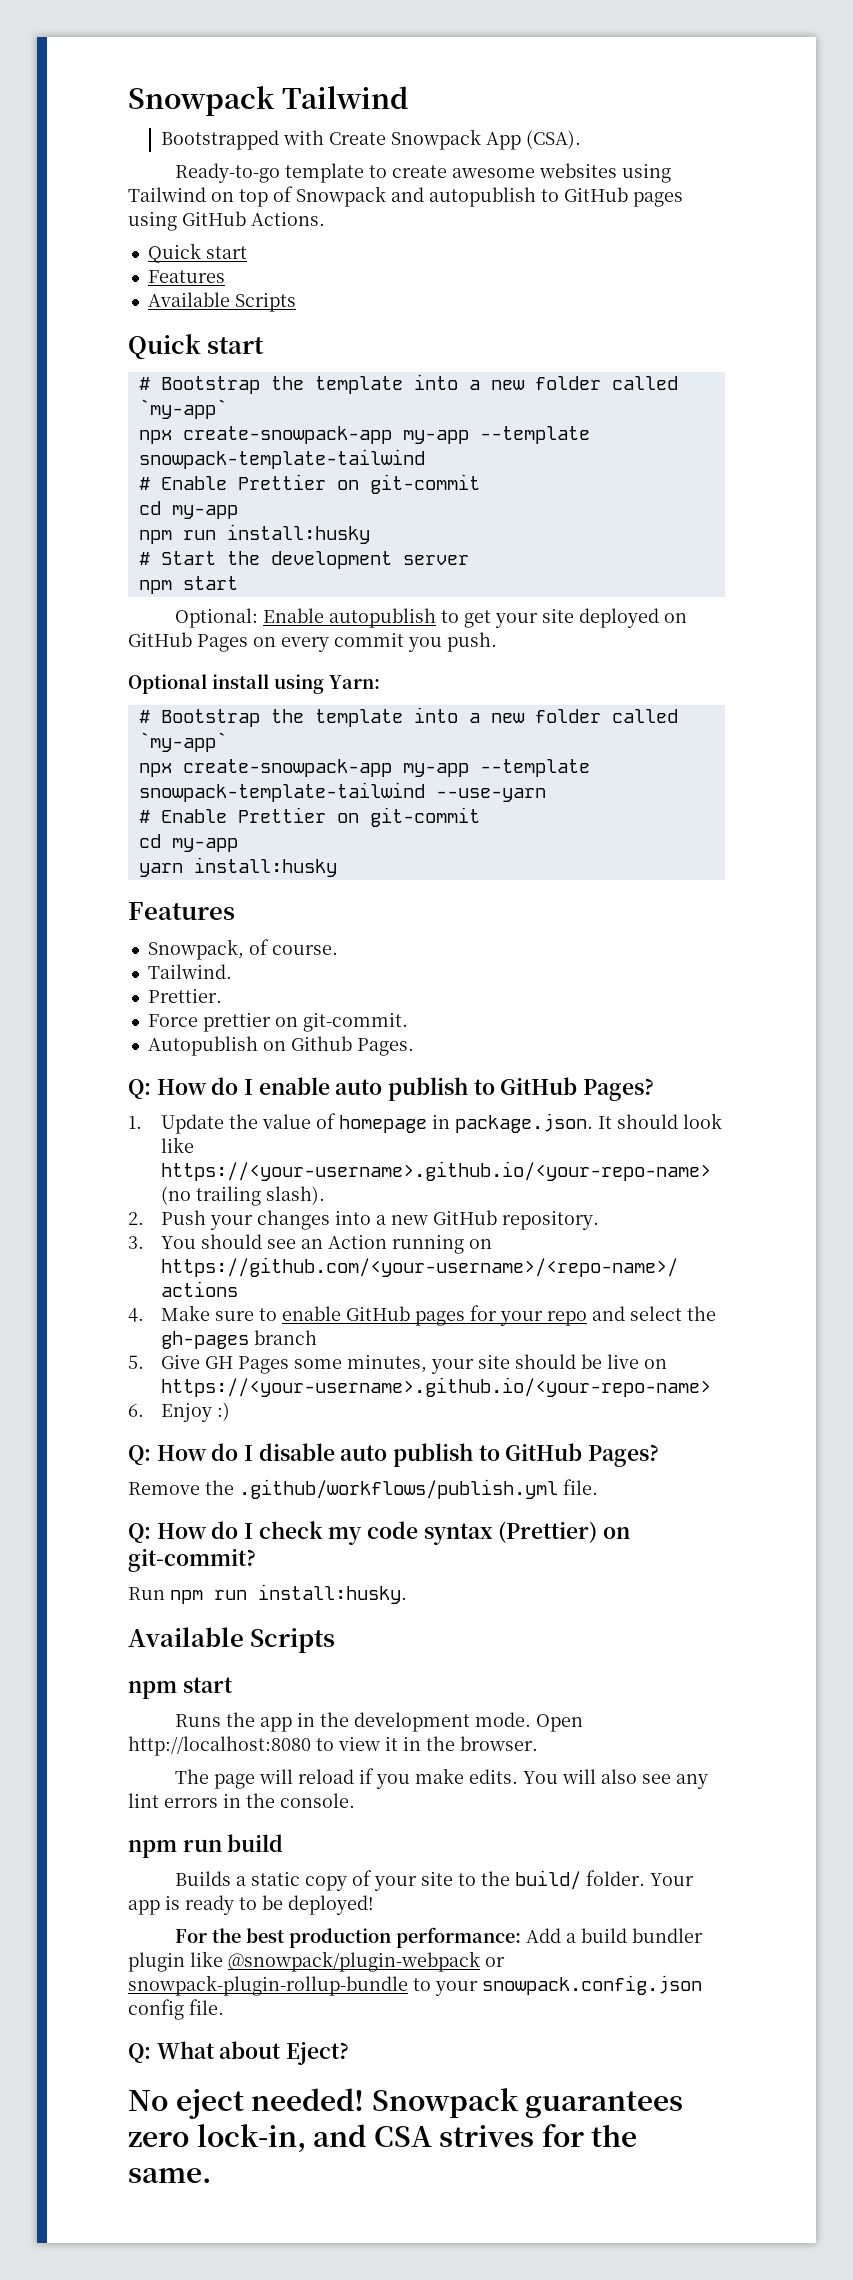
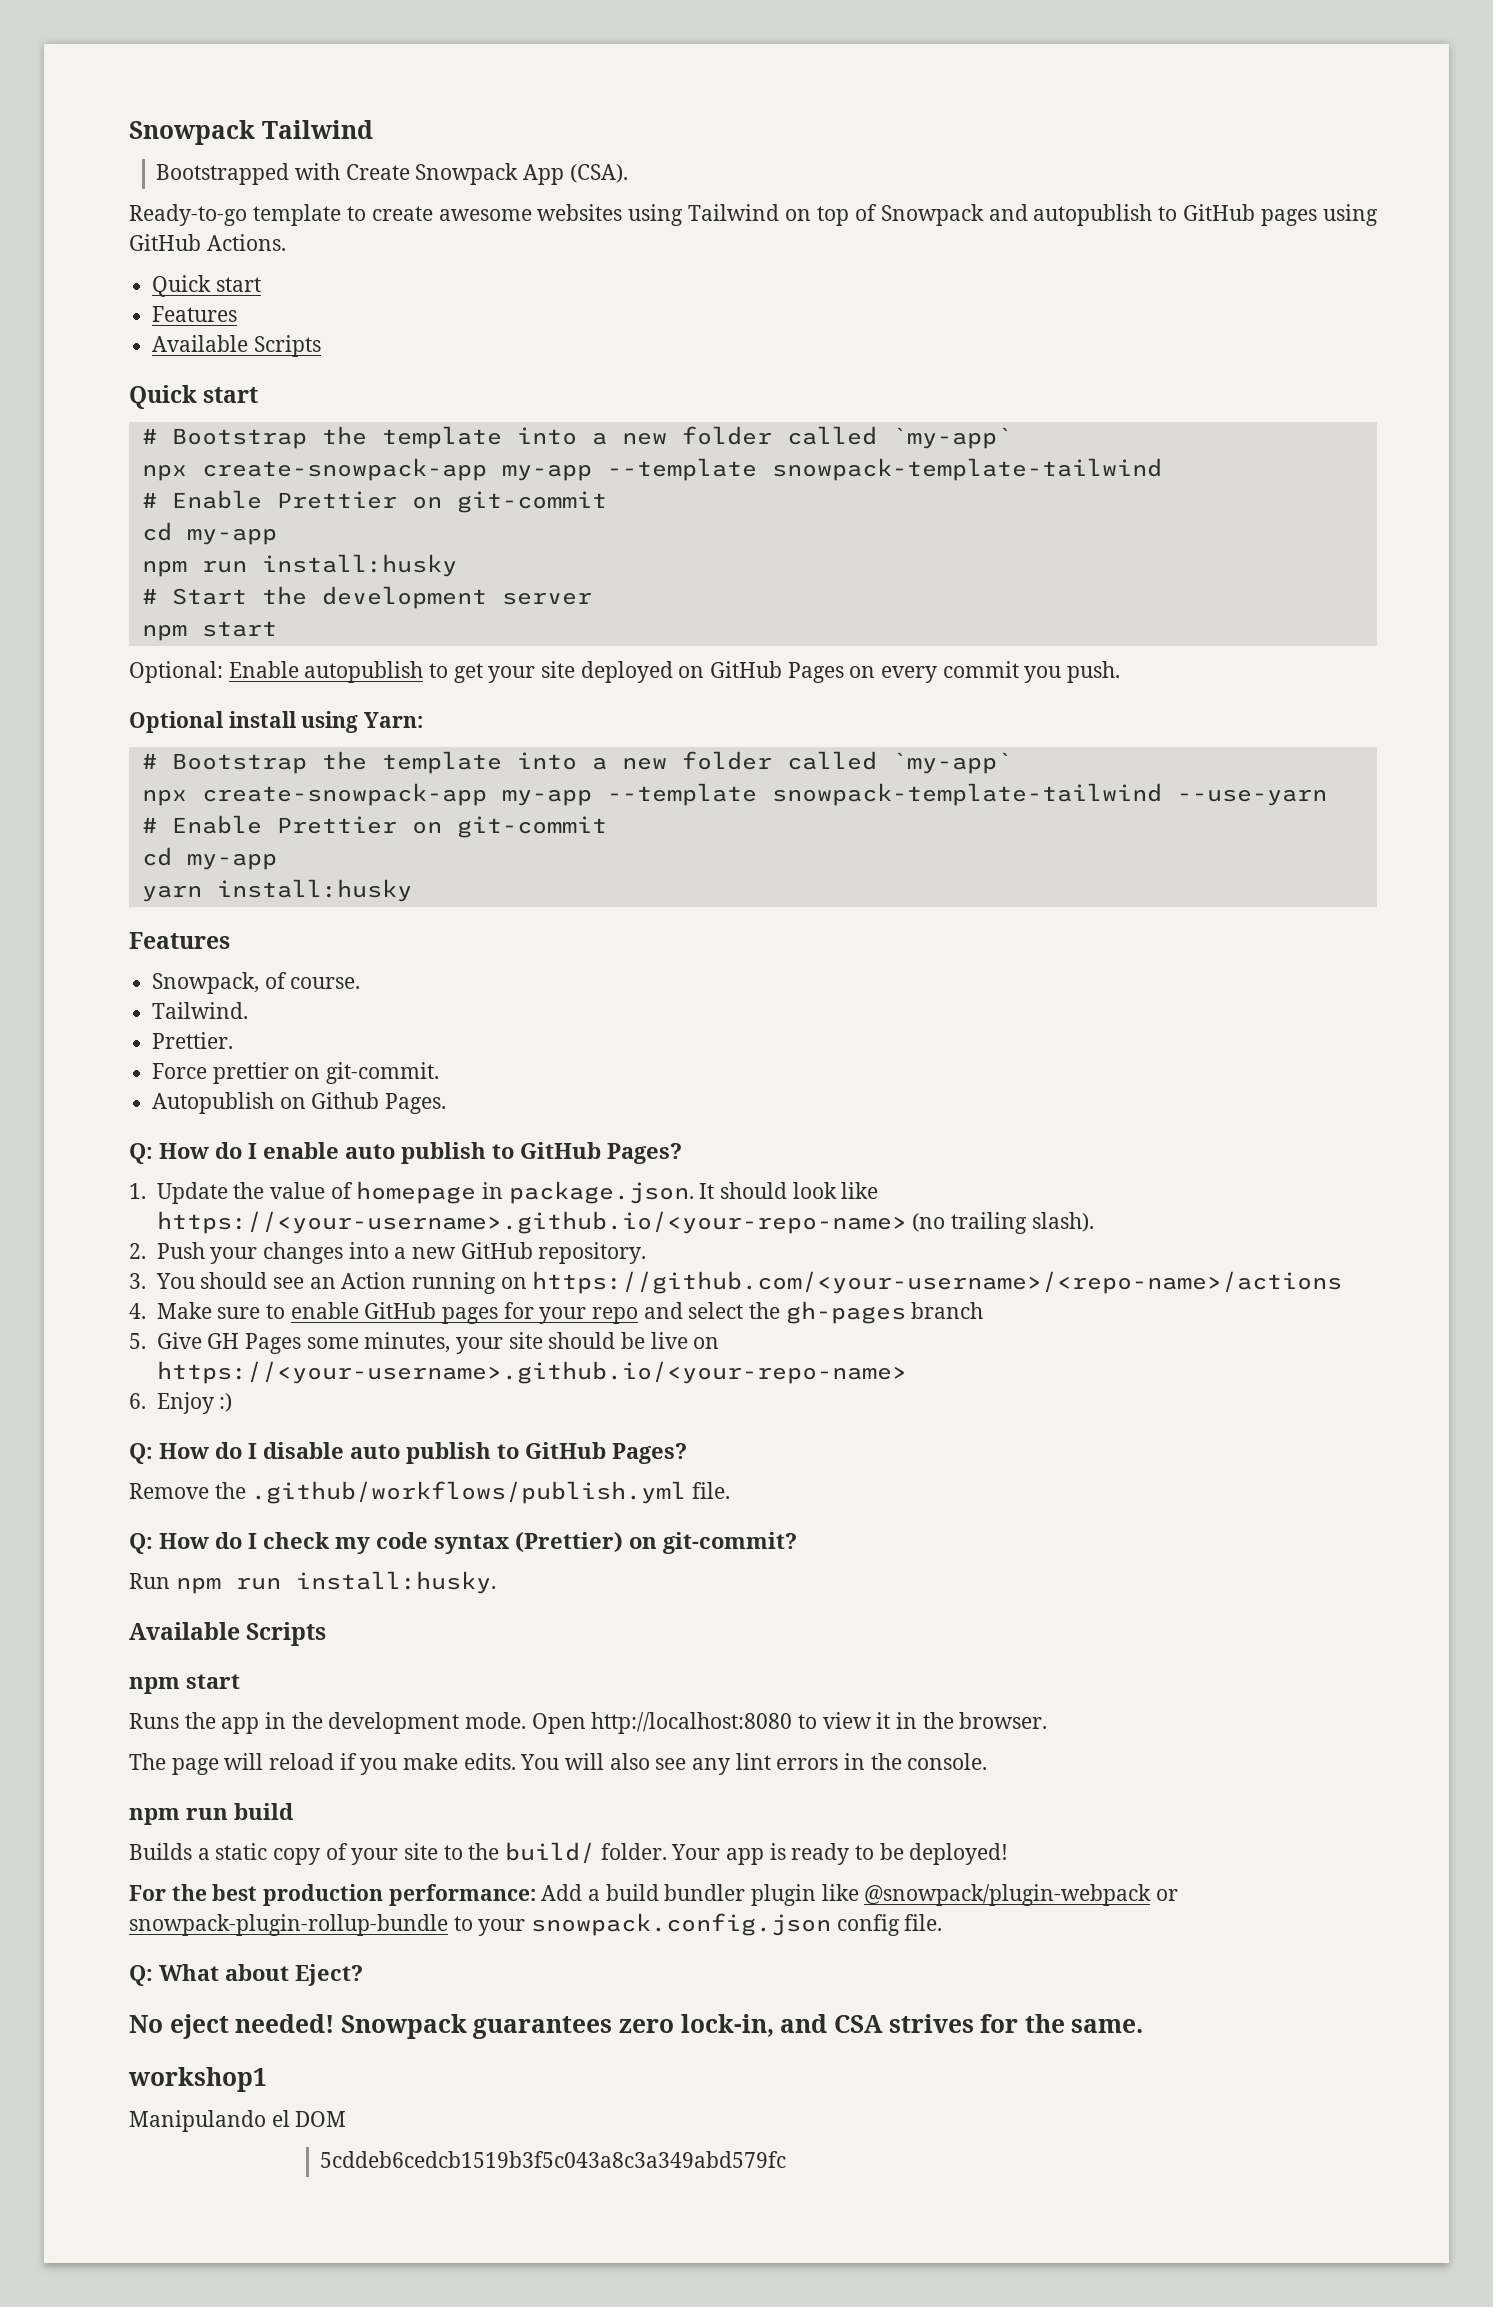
(211, 2175) none -> [128,2067,267,2092] [129,2110,347,2132] [320,2151,787,2168] // workshop1 // Manipulando el DOM // 5cddeb6cedcb1519b3f5c043a8c3a349abd579fc

